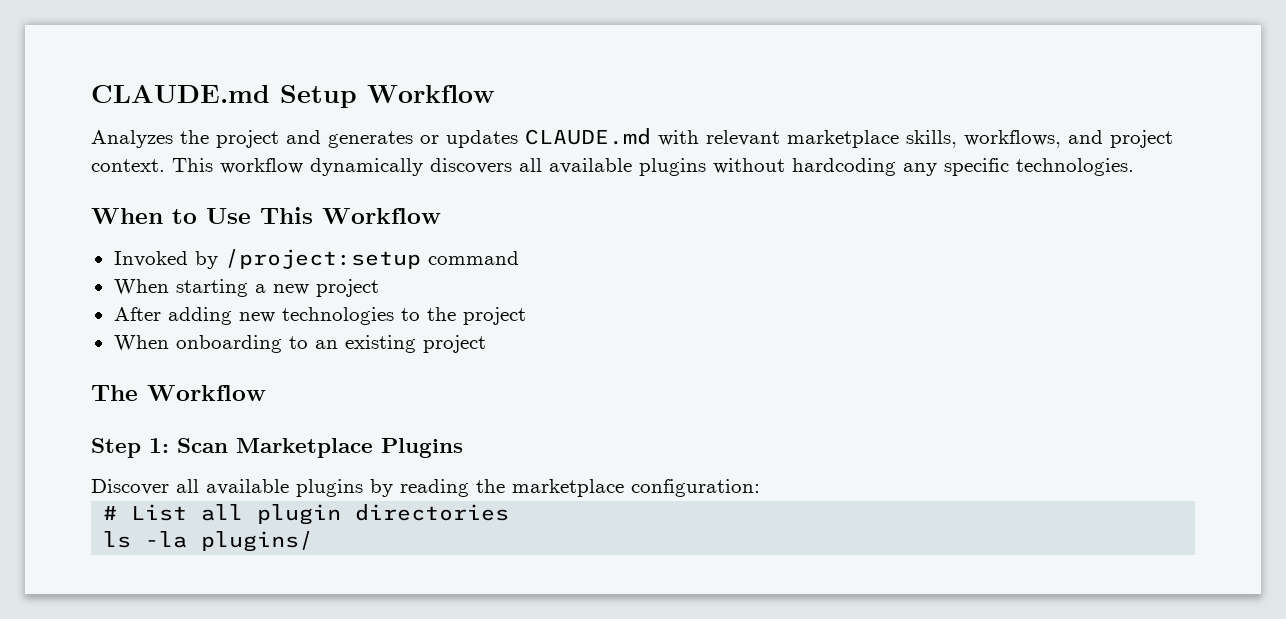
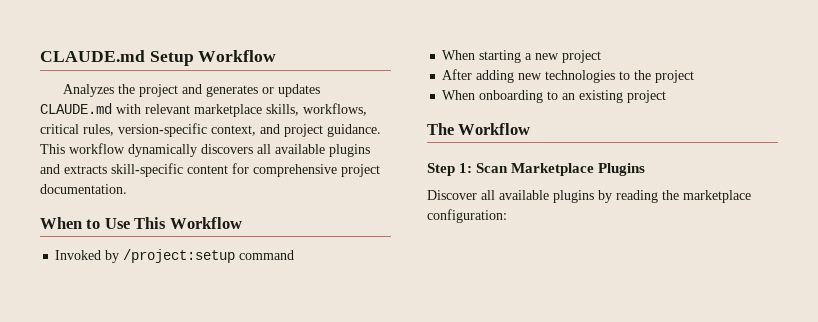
(1061, 139) none -> [40,123,256,137] critical rules, version-specific context,
[91,159,165,172] context. -> [327,124,381,137] guidance.
[713,158,1134,176] without hardcoding any specific technologies. -> [40,163,380,177] [40,184,127,194] and extracts skill-specific content for comprehensive project documentation.
[103,504,510,525] [103,531,314,552] // # List all plugin directories // ls -la plugins/ -> (507, 216) none

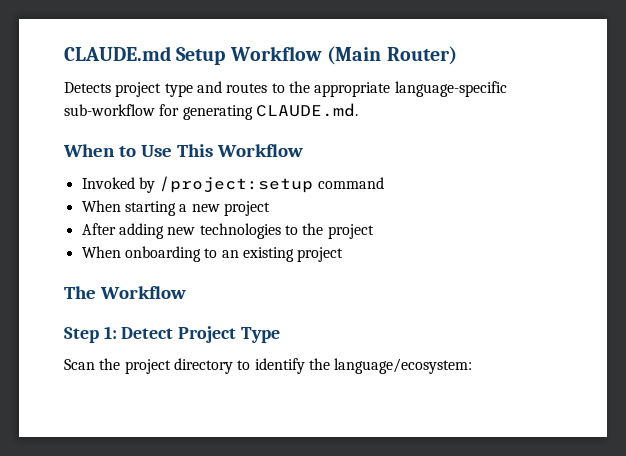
[63,84,321,97] [40,103,367,117] [40,123,381,137] [40,143,370,157] [40,163,380,177] [40,184,127,194] // Analyzes the project and generates or updates CLAUDE.md with relevant marketplace skills, workflows, critical rules, version-specific context, and project guidance. This workflow dynamically discovers all available plugins and extracts skill-specific content for comprehensive project documentation. -> [327,46,457,65] [64,81,507,97] [64,103,358,120] (Main Router) // Detects project type and routes to the appropriate language-specific sub-workflow for generating CLAUDE.md.
[476,163,646,176] [427,190,751,203] [427,209,507,223] Scan Marketplace Plugins // Discover all available plugins by reading the marketplace configuration: -> [121,326,280,343] [64,358,473,374] Detect Project Type // Scan the project directory to identify the language/ecosystem:

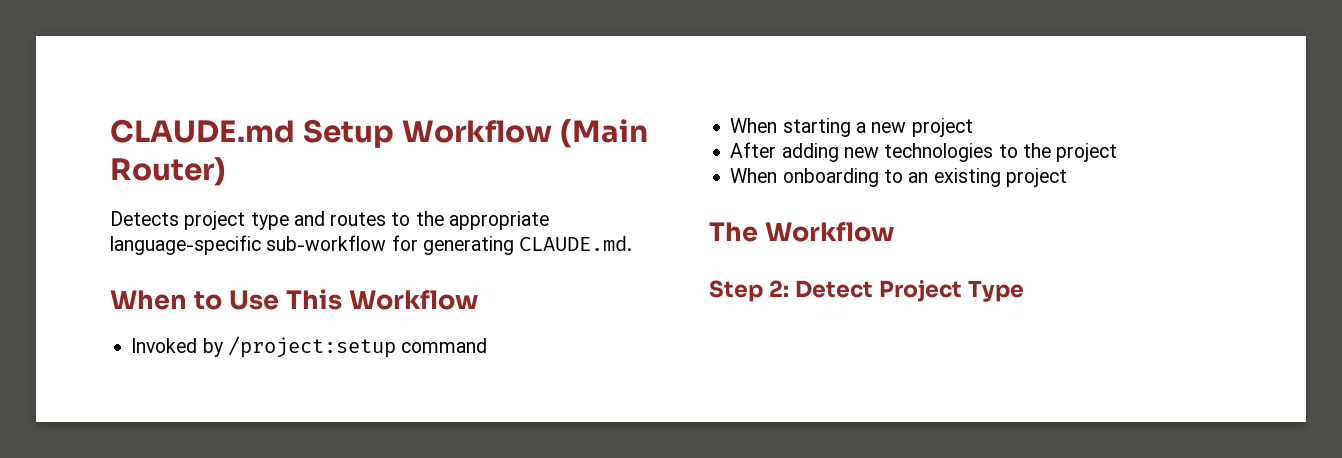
[103,326,117,339] 1: -> [768,280,789,297] 2:
[64,358,473,374] // Scan the project directory to identify the language/ecosystem: -> (1024, 291) none

